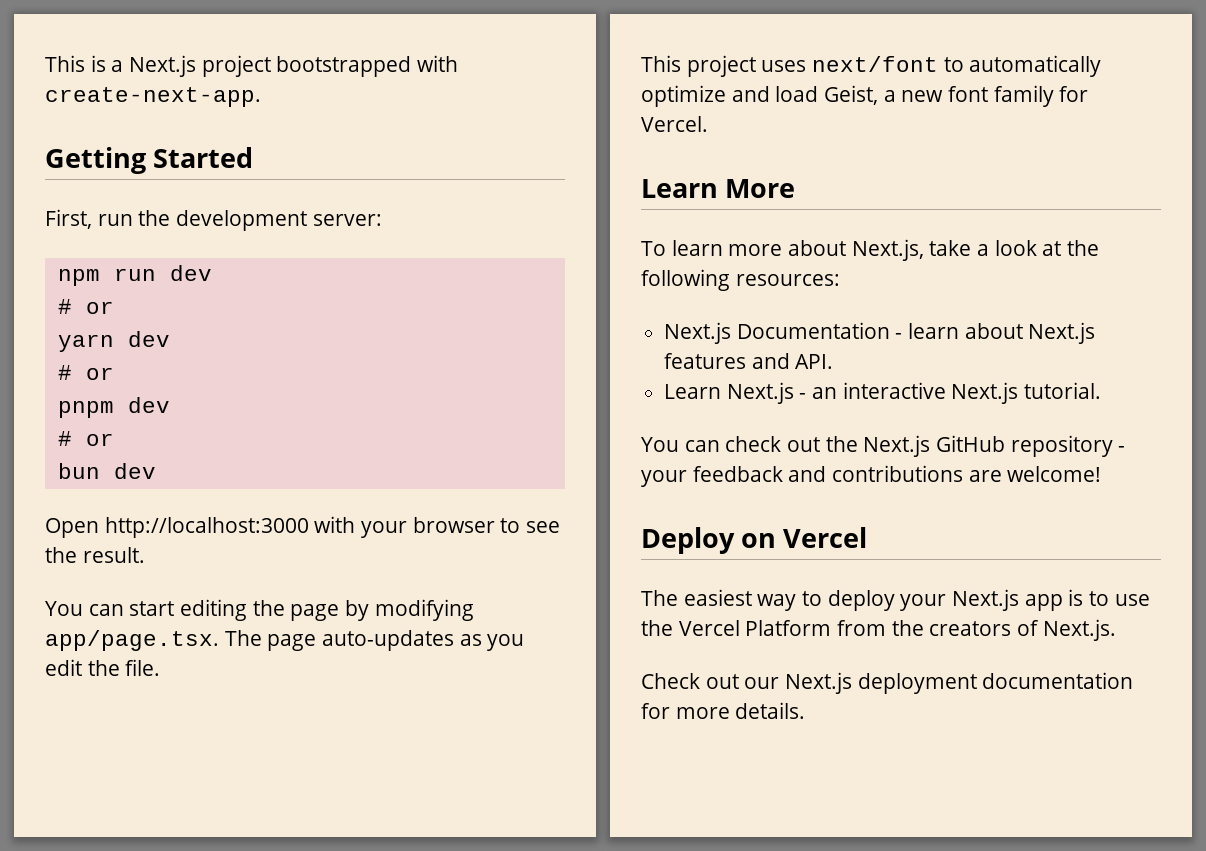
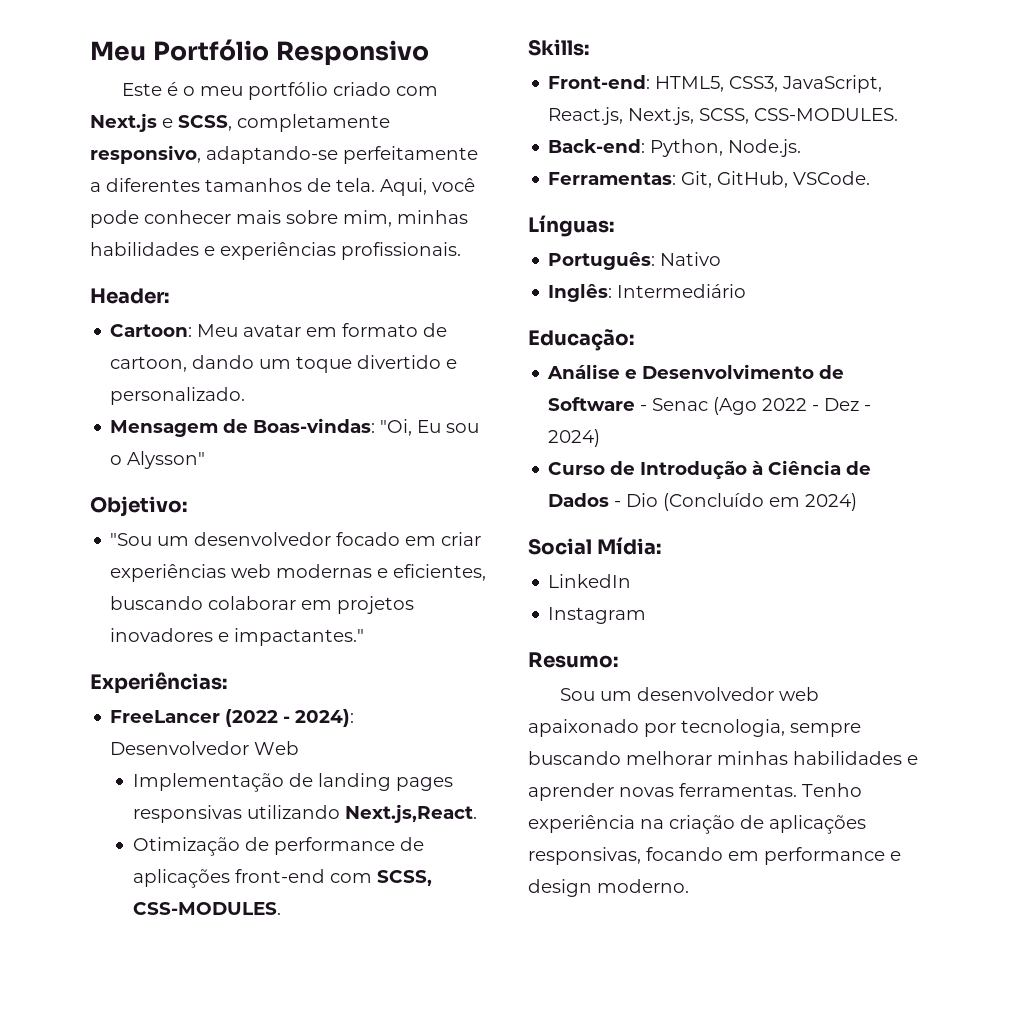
[45,55,459,77] [45,87,261,107] [45,147,254,174] [45,209,382,231] [57,265,212,286] [57,299,114,314] [57,331,170,352] [57,365,114,380] [57,397,170,418] [57,431,114,446] [57,463,156,479] [45,516,561,538] [45,547,145,563] [45,599,474,621] [45,630,525,651] [45,659,161,676] [641,55,1102,77] [641,85,1089,107] [641,116,708,132] [641,179,796,198] [641,239,1100,261] [641,269,840,291] [664,322,1096,344] [664,353,834,369] [664,382,1102,404] [641,435,1126,457] [641,465,1102,487] [641,527,868,554] [641,589,1150,611] [641,619,1116,641] [641,672,1134,694] [641,702,806,719] This is a Next.js project bootstrapped with create-next-app. // Getting Started // First, run the development server: // npm run dev // # or // yarn dev // # or // pnpm dev // # or // bun dev // Open http://localhost:3000 with your browser to see the result. // You can start editing the page by modifying app/page.tsx. The page auto-updates as you edit the file. // This project uses next/font to automatically optimize and load Geist, a new font family for Vercel. // Learn More // To learn more about Next.js, take a look at the following resources: // Next.js Documentation - learn about Next.js features and API. // Learn Next.js - an interactive Next.js tutorial. // You can check out the Next.js GitHub repository - your feedback and contributions are welcome! // Deploy on Vercel // The easiest way to deploy your Next.js app is to use the Vercel Platform from the creators of Next.js. // Check out our Next.js deployment documentation for more details. -> [90,39,429,65] [122,82,439,100] [90,113,390,132] [90,145,478,164] [90,178,475,196] [90,210,468,228] [90,242,461,260] [90,288,169,304] [110,323,448,337] [110,355,458,373] [110,387,246,405] [110,418,480,437] [110,451,206,469] [90,496,187,517] [110,532,482,546] [110,564,487,582] [110,596,415,614] [110,628,365,646] [90,672,227,694] [110,709,355,727] [110,741,300,755] [132,773,453,792] [132,804,477,823] [132,837,424,856] [132,869,432,888] [132,902,281,915] [528,39,589,56] [548,75,883,93] [548,107,899,125] [548,139,802,157] [548,171,871,188] [528,215,614,237] [548,252,722,270] [548,284,747,302] [528,329,634,351] [547,364,845,379] [548,397,872,415] [548,429,601,447] [548,460,872,479] [548,493,858,511] [528,537,662,555] [548,574,632,588] [548,607,647,624] [528,652,618,668] [560,687,820,701] [528,719,861,737] [528,751,918,765] [528,783,862,801] [528,815,866,834] [528,847,901,865] [528,879,689,897] Meu Portfólio Responsivo // Este é o meu portfólio criado com Next.js e SCSS, completamente responsivo, adaptando-se perfeitamente a diferentes tamanhos de tela. Aqui, você pode conhecer mais sobre mim, minhas habilidades e experiências profissionais. // Header: // Cartoon: Meu avatar em formato de cartoon, dando um toque divertido e personalizado. // Mensagem de Boas-vindas: "Oi, Eu sou o Alysson" // Objetivo: // "Sou um desenvolvedor focado em criar experiências web modernas e eficientes, buscando colaborar em projetos inovadores e impactantes." // Experiências: // FreeLancer (2022 - 2024): Desenvolvedor Web // Implementação de landing pages responsivas utilizando Next.js,React. // Otimização de performance de aplicações front-end com SCSS, CSS-MODULES. // Skills: // Front-end: HTML5, CSS3, JavaScript, React.js, Next.js, SCSS, CSS-MODULES. // Back-end: Python, Node.js. // Ferramentas: Git, GitHub, VSCode. // Línguas: // Português: Nativo // Inglês: Intermediário // Educação: // Análise e Desenvolvimento de Software - Senac (Ago 2022 - Dez - 2024) // Curso de Introdução à Ciência de Dados - Dio (Concluído em 2024) // Social Mídia: // LinkedIn // Instagram // Resumo: // Sou um desenvolvedor web apaixonado por tecnologia, sempre buscando melhorar minhas habilidades e aprender novas ferramentas. Tenho experiência na criação de aplicações responsivas, focando em performance e design moderno.

